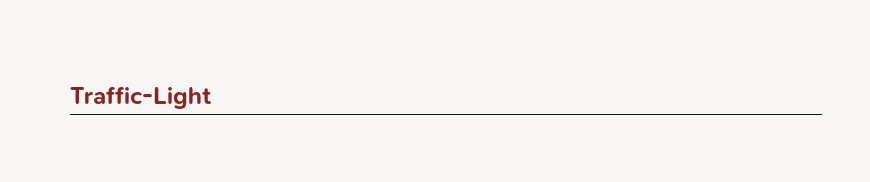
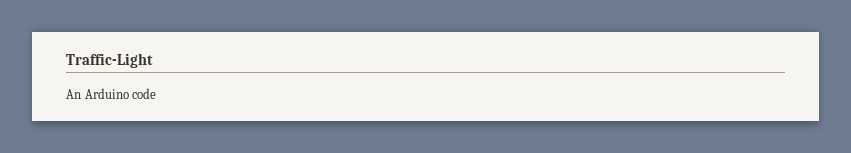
(212, 97) none -> [66,88,157,99] // An Arduino code

